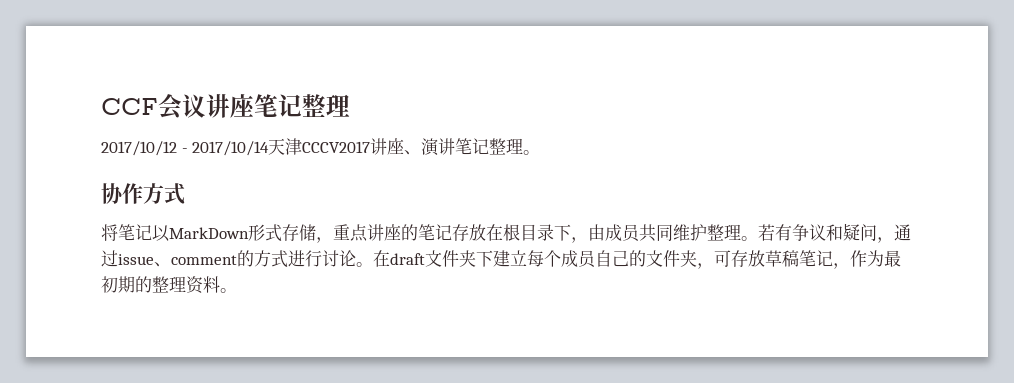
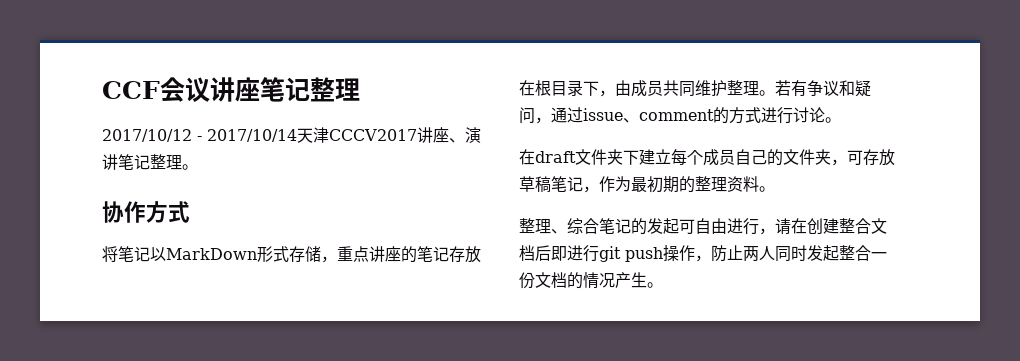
(373, 264) none -> (841, 120) //
(237, 290) none -> [519,218,887,235] [519,245,887,262] [519,272,663,289] // 整理、综合笔记的发起可自由进行，请在创建整合文档后即进行git push操作，防止两人同时发起整合一份文档的情况产生。

